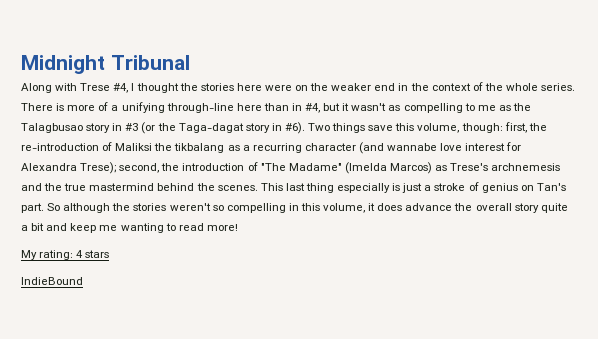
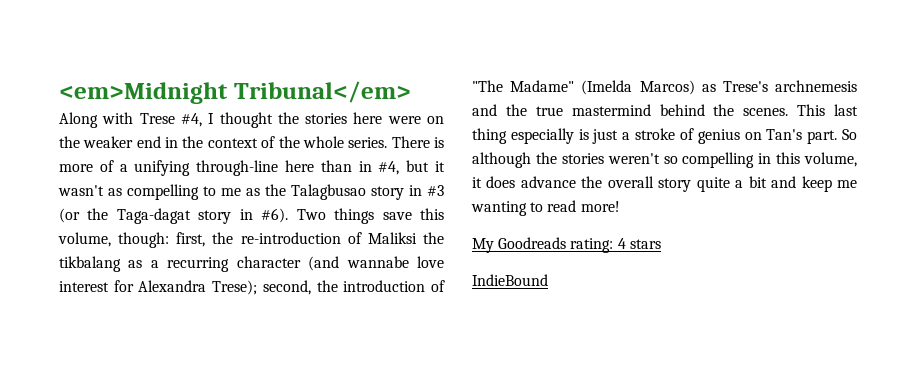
[21,55,190,74] Midnight Tribunal -> [59,81,411,104] <em>Midnight Tribunal</em>
(37, 255) none -> [498,237,567,249] Goodreads

